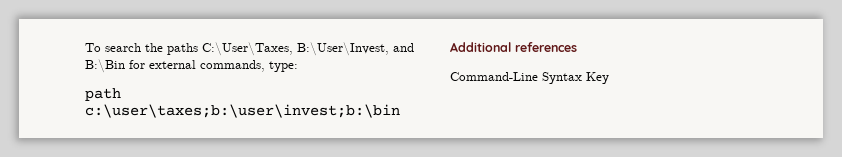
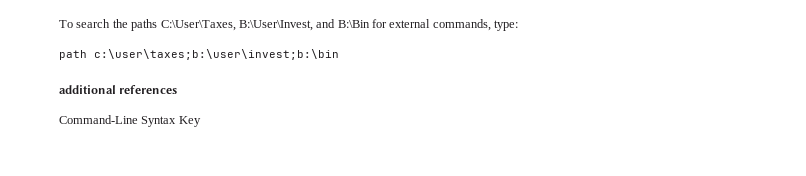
[450,42,511,52] Additional -> [59,85,116,94] additional

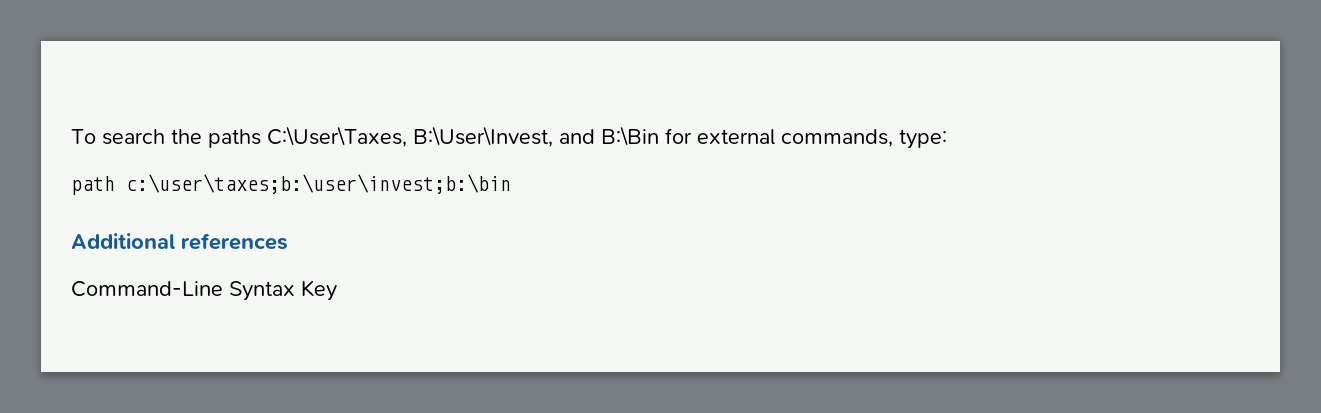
[59,85,116,94] additional -> [71,233,175,249] Additional

